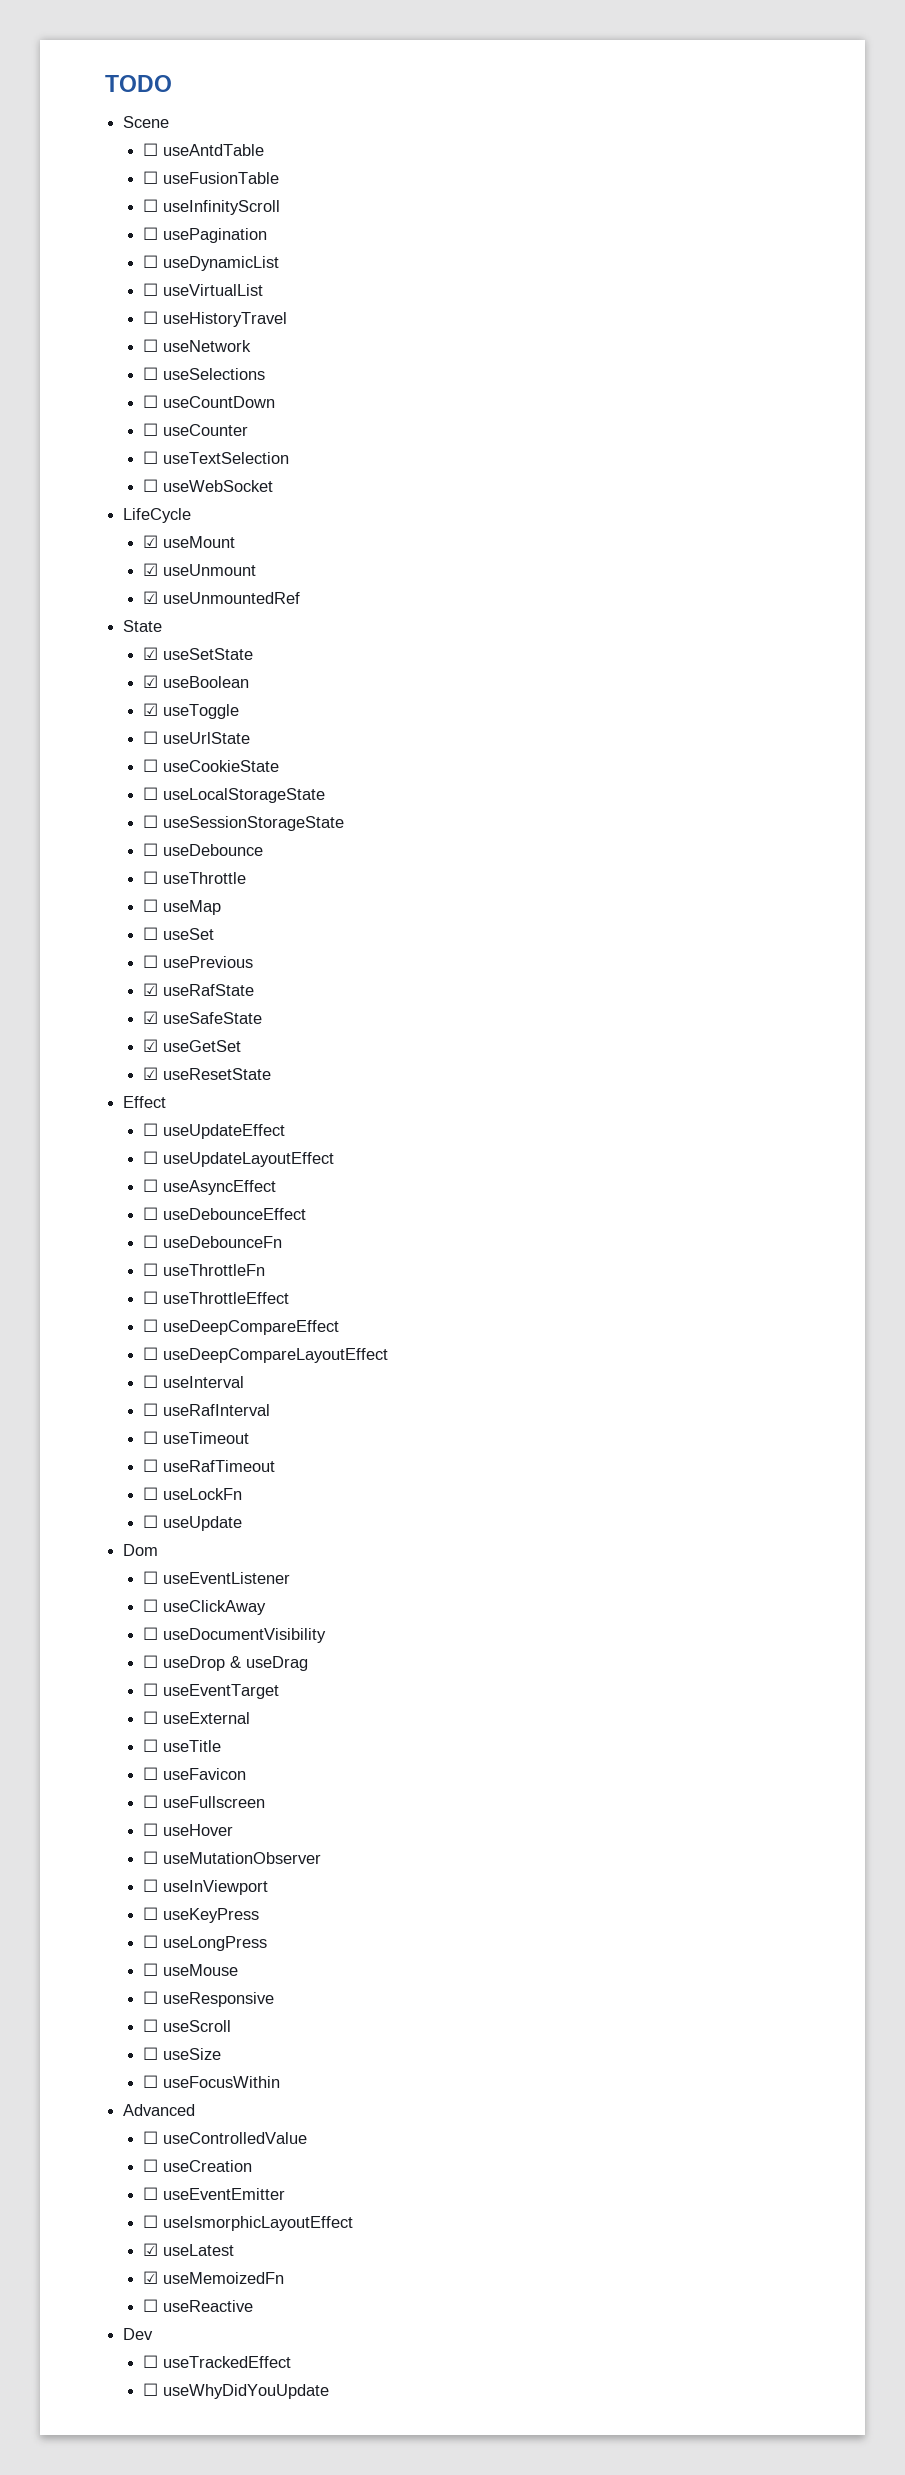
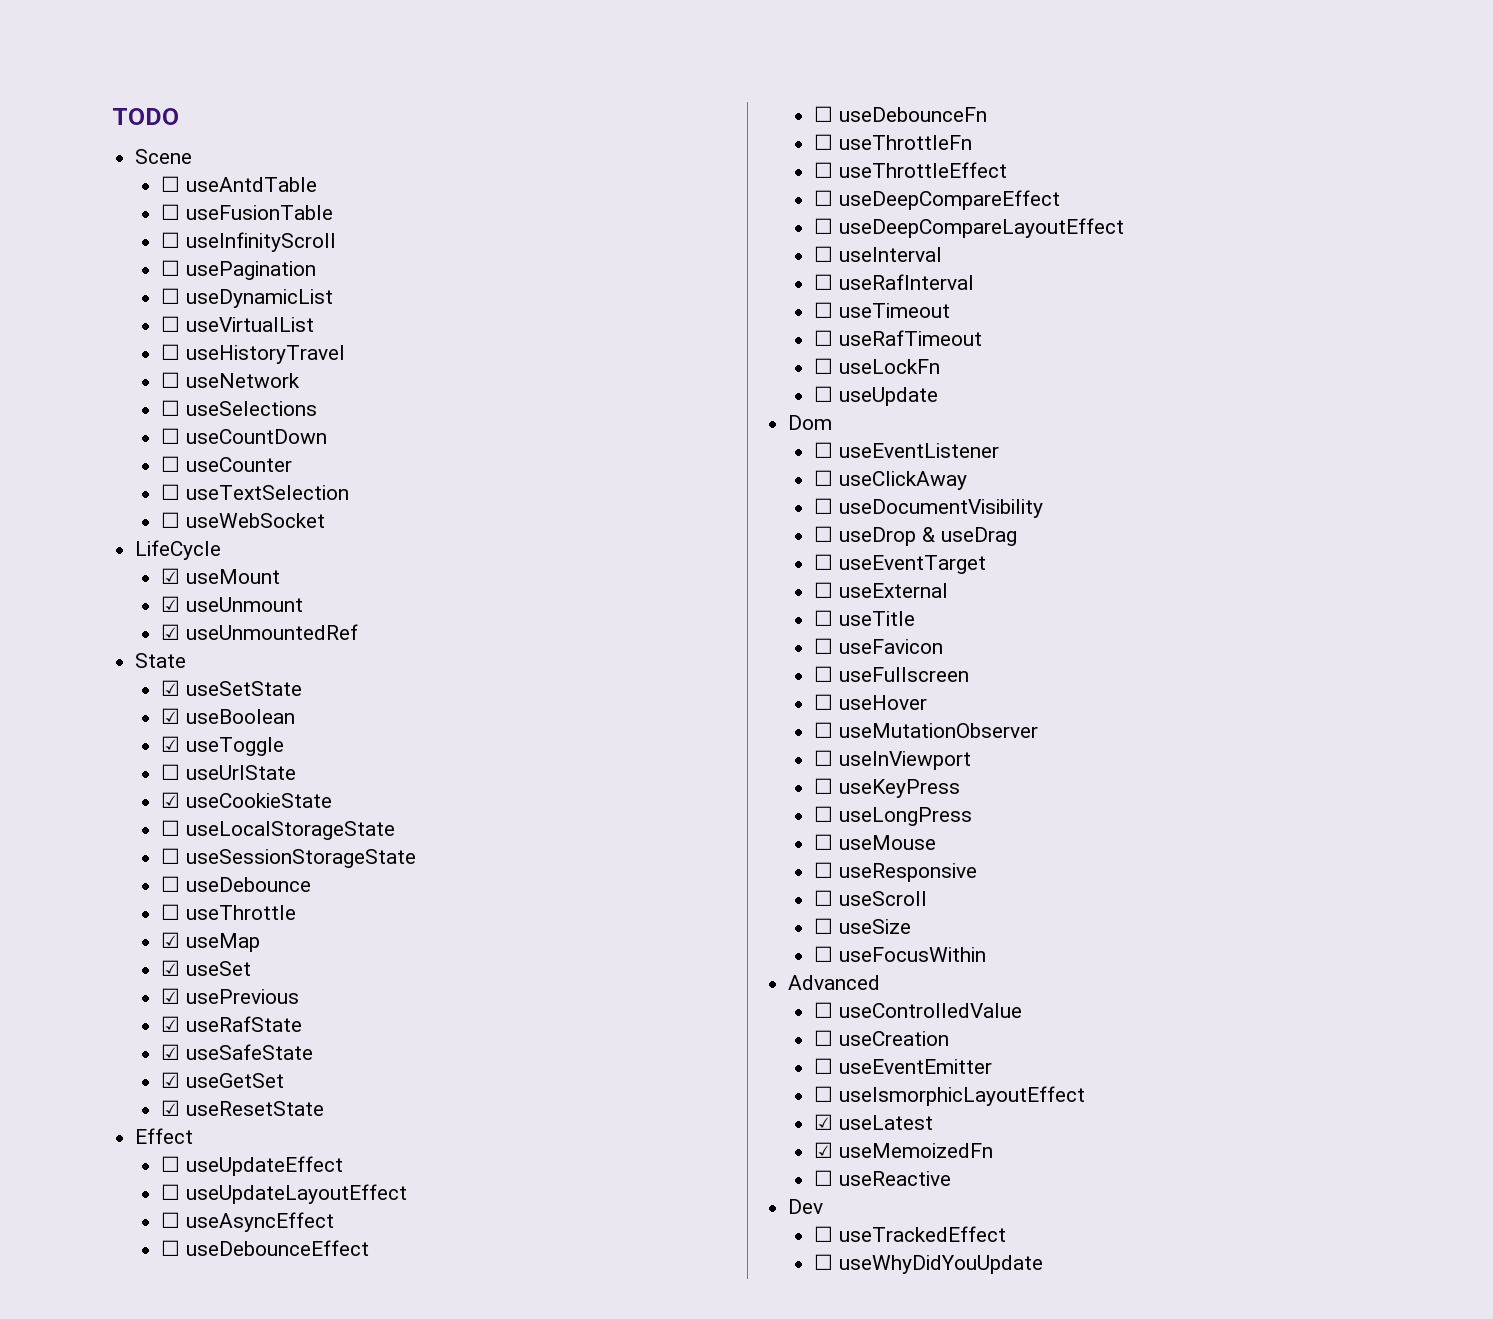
[142,759,158,772] ☐ -> [160,792,180,808] ☑
[142,899,158,912] ☐ -> [160,932,180,948] ☑
[142,927,158,940] ☐ -> [160,960,180,976] ☑
[142,955,158,968] ☐ -> [160,988,180,1004] ☑

